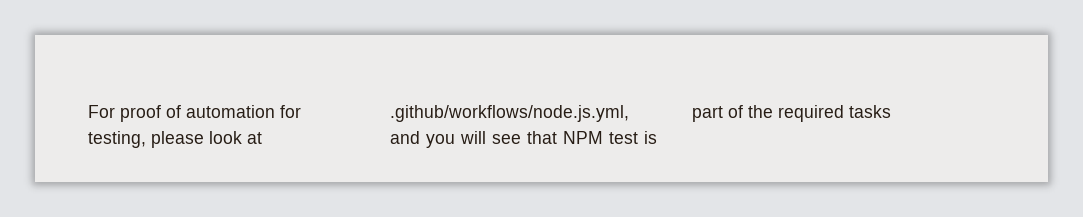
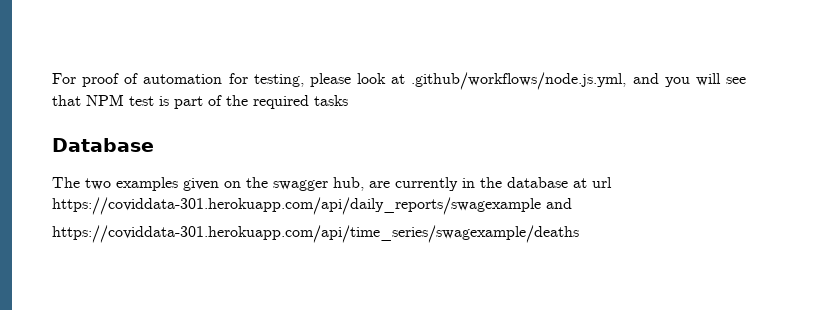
(891, 111) none -> [52,138,154,152] [52,177,612,191] [52,197,572,215] [52,225,579,243] // Database // The two examples given on the swagger hub, are currently in the database at url https://coviddata-301.herokuapp.com/api/daily_reports/swagexample and // https://coviddata-301.herokuapp.com/api/time_series/swagexample/deaths

